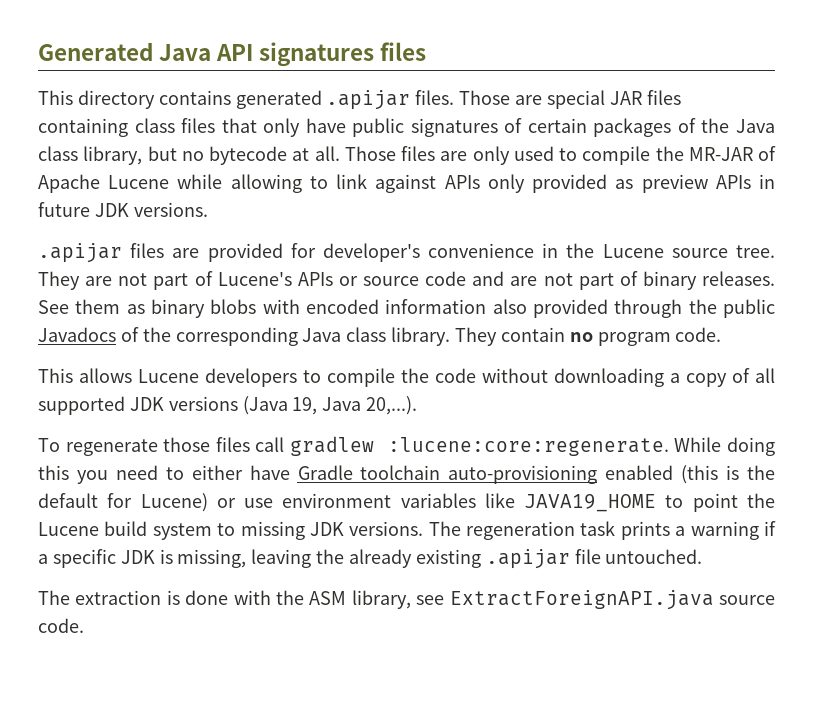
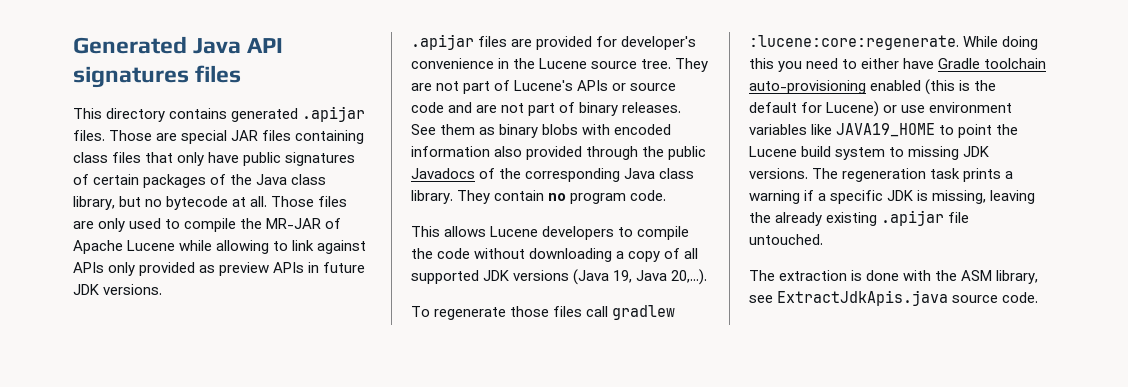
[449,590,714,610] ExtractForeignAPI.java -> [777,290,949,306] ExtractJdkApis.java

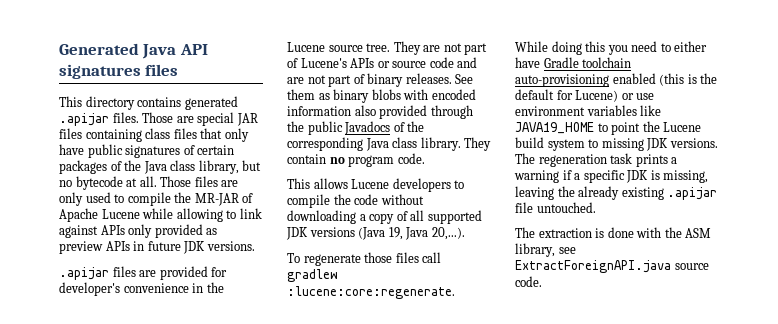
[777,290,949,306] ExtractJdkApis.java -> [515,260,671,273] ExtractForeignAPI.java

